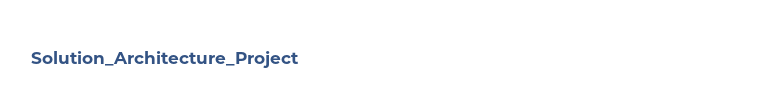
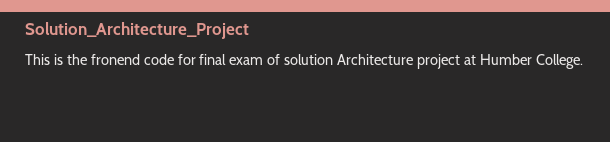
(299, 59) none -> [25,54,583,69] // This is the fronend code for final exam of solution Architecture project at Humber College.

